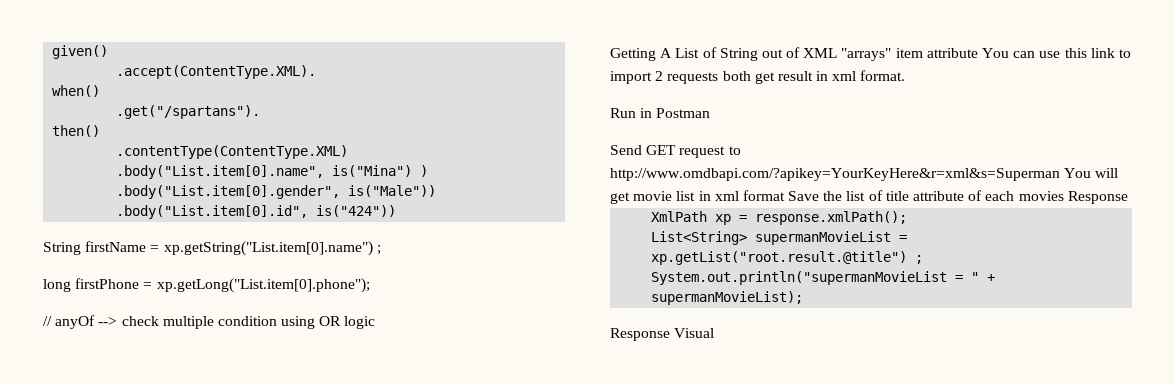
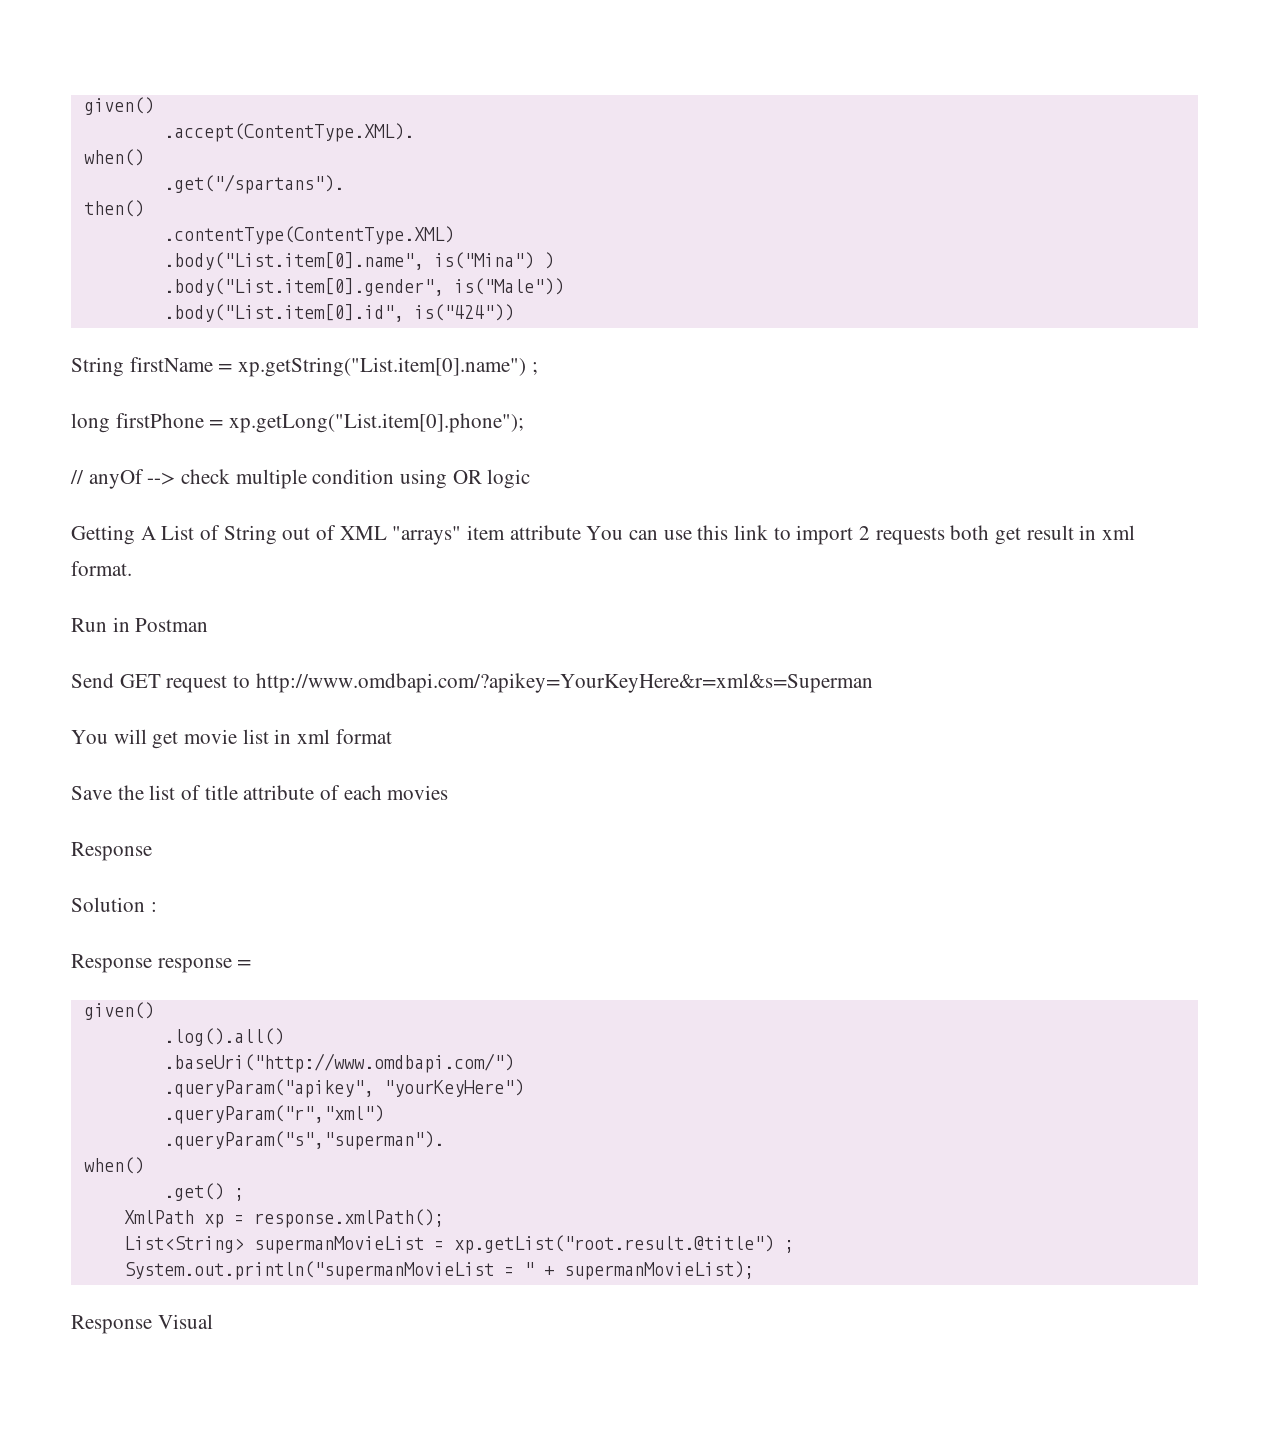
(1060, 174) none -> (873, 683) //
(785, 195) none -> (392, 736) //
[1067,191,1128,204] Response -> [71,842,152,861] [71,897,157,912] [71,954,252,973] [83,1002,154,1020] [163,1028,284,1046] [163,1053,514,1073] [163,1079,524,1098] [163,1105,384,1124] [163,1131,444,1150] [83,1157,144,1174] [163,1183,244,1201] // Response // Solution : // Response response = // given() // .log().all() // .baseUri("http://www.omdbapi.com/") // .queryParam("apikey", "yourKeyHere") // .queryParam("r","xml") // .queryParam("s","superman"). // when() // .get() ;

